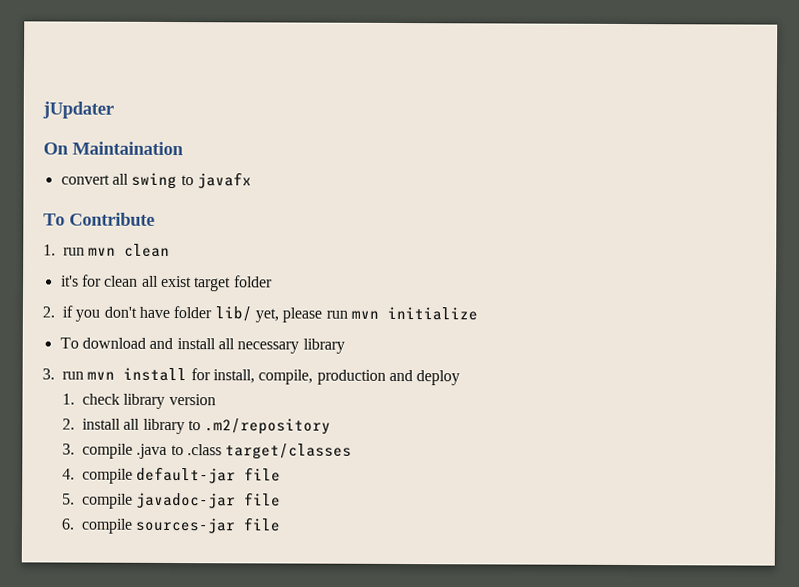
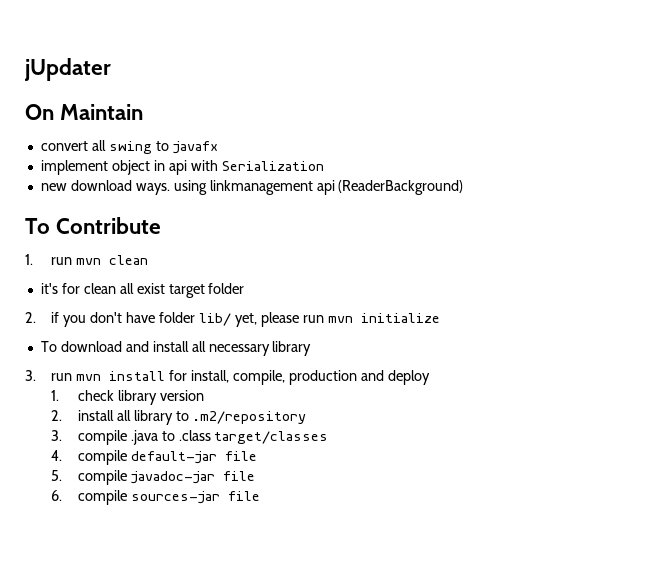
[72,141,184,156] Maintaination -> [60,104,144,120] Maintain
(252, 180) none -> [40,160,324,175] [40,180,464,195] // implement object in api with Serialization // new download ways. using linkmanagement api (ReaderBackground)

